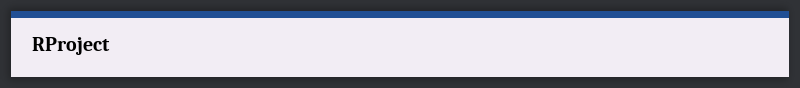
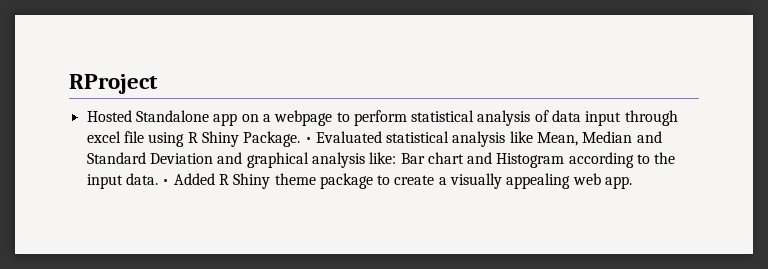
(110, 46) none -> [86,110,678,126] [86,131,662,147] [86,152,676,168] [86,173,633,189] // Hosted Standalone app on a webpage to perform statistical analysis of data input through excel file using R Shiny Package. • Evaluated statistical analysis like Mean, Median and Standard Deviation and graphical analysis like: Bar chart and Histogram according to the input data. • Added R Shiny theme package to create a visually appealing web app.

